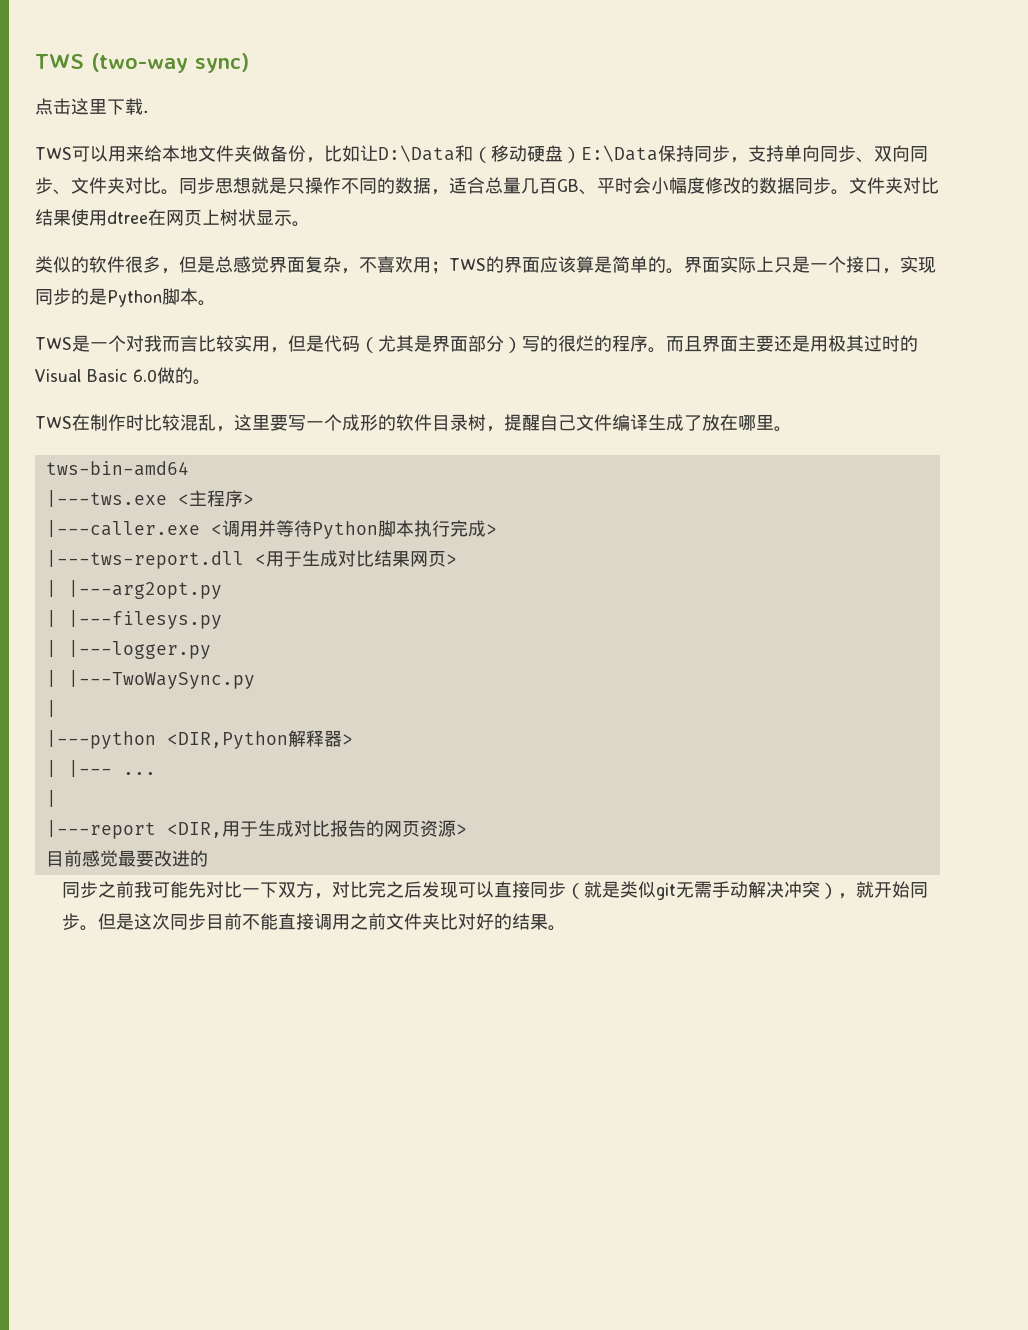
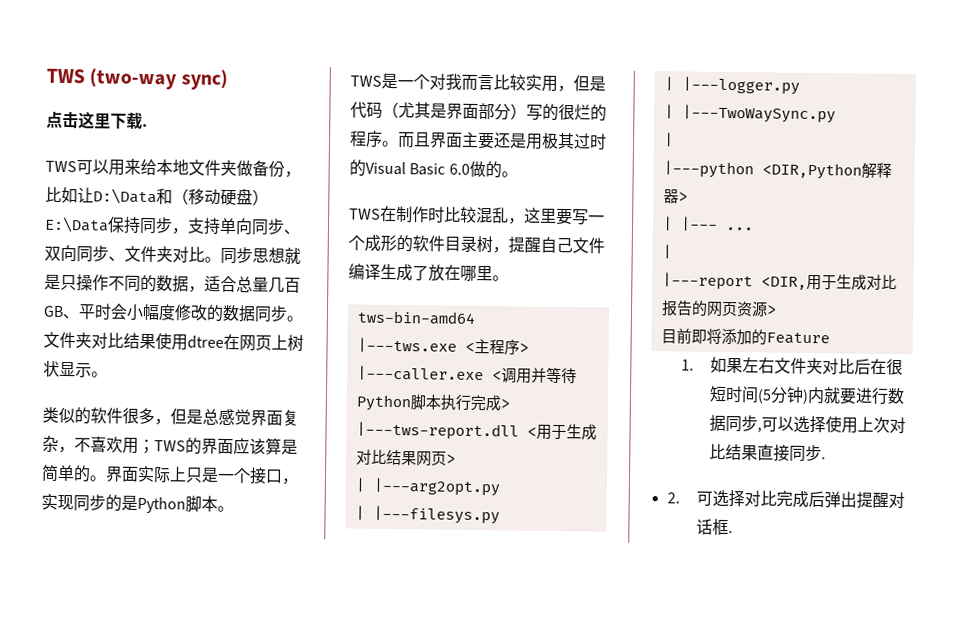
[81,850,208,867] [61,881,928,900] [61,913,566,931] 感觉最要改进的 // 同步之前我可能先对比一下双方，对比完之后发现可以直接同步（就是类似git无需手动解决冲突），就开始同步。但是这次同步目前不能直接调用之前文件夹比对好的结果。 -> [690,328,830,346] [680,356,904,376] [709,385,906,405] [709,414,907,434] [709,443,827,462] [666,489,906,509] [696,518,734,536] 即将添加的Feature // 1.如果左右文件夹对比后在很短时间(5分钟)内就要进行数据同步,可以选择使用上次对比结果直接同步. // 2.可选择对比完成后弹出提醒对话框.

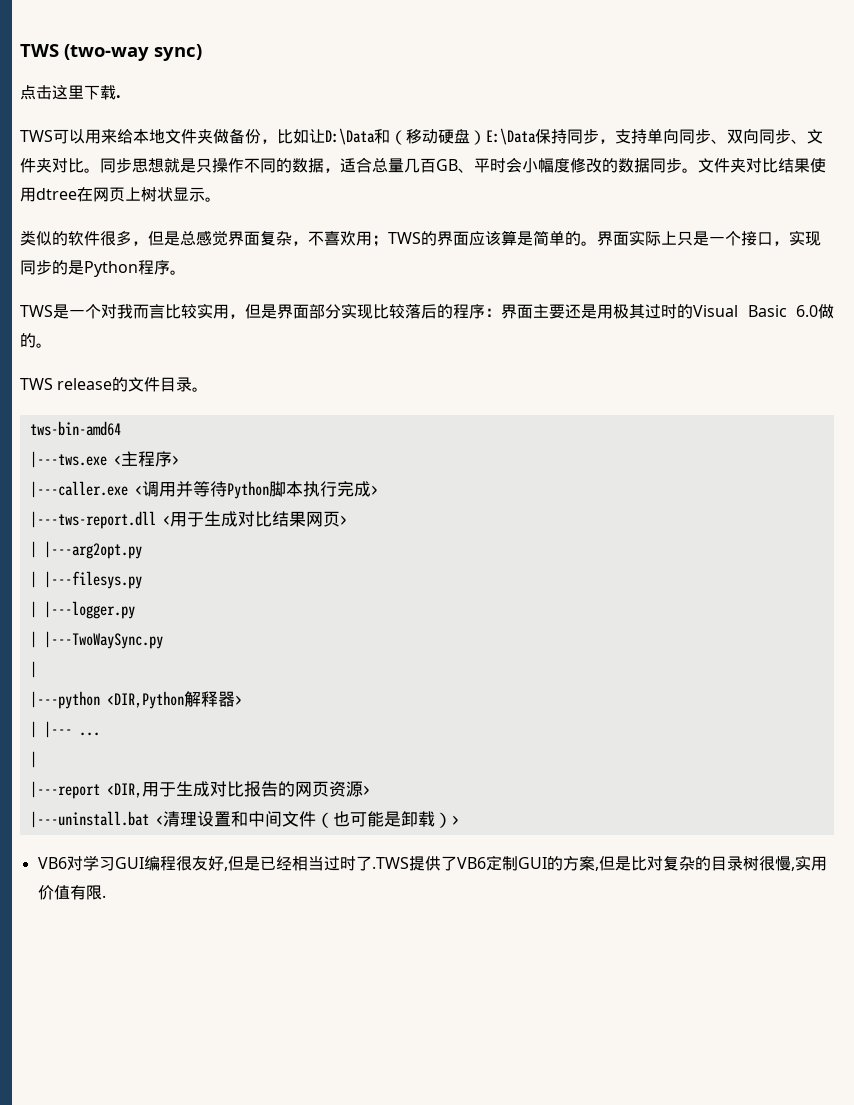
[185,495,218,513] 脚本 -> [138,260,170,275] 程序
[350,101,607,122] [349,130,431,149] 代码（尤其是界面部分）写的很烂的程序。而且 -> [277,303,501,319] 界面部分实现比较落后的程序：
[380,205,605,226] [348,234,605,254] [348,263,493,282] 在制作时比较混乱，这里要写一个成形的软件目录树，提醒自己文件编译生成了放在哪里 -> [57,377,193,392] release的文件目录
[660,328,830,346] [680,356,904,376] [709,385,906,405] [709,414,907,434] [709,443,827,462] [666,489,906,509] [696,518,730,536] 目前即将添加的Feature // 1.如果左右文件夹对比后在很短时间(5分钟)内就要进行数据同步,可以选择使用上次对比结果直接同步. // 2.可选择对比完成后弹出提醒对话框 -> [29,811,459,828] [37,855,827,871] [37,885,102,900] |---uninstall.bat <清理设置和中间文件（也可能是卸载）> // VB6对学习GUI编程很友好,但是已经相当过时了.TWS提供了VB6定制GUI的方案,但是比对复杂的目录树很慢,实用价值有限

